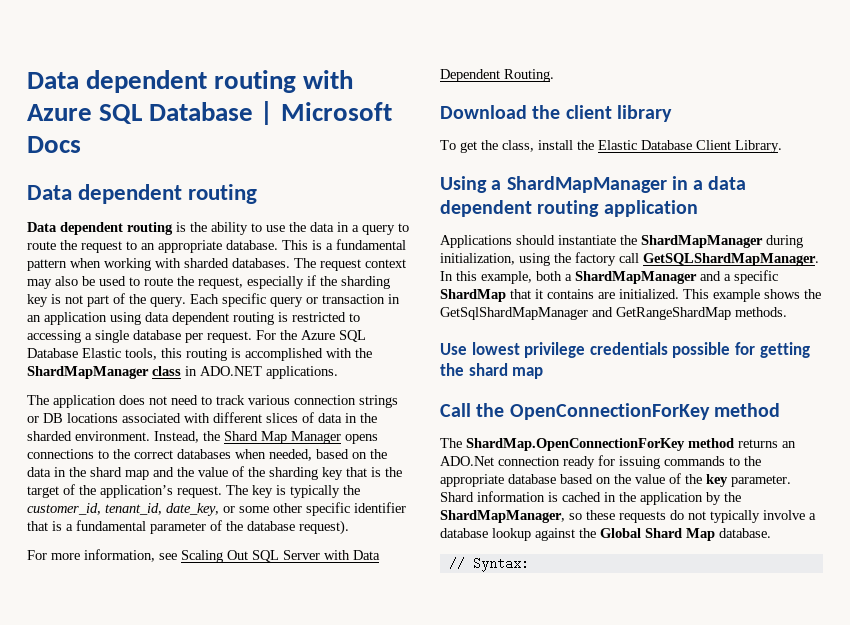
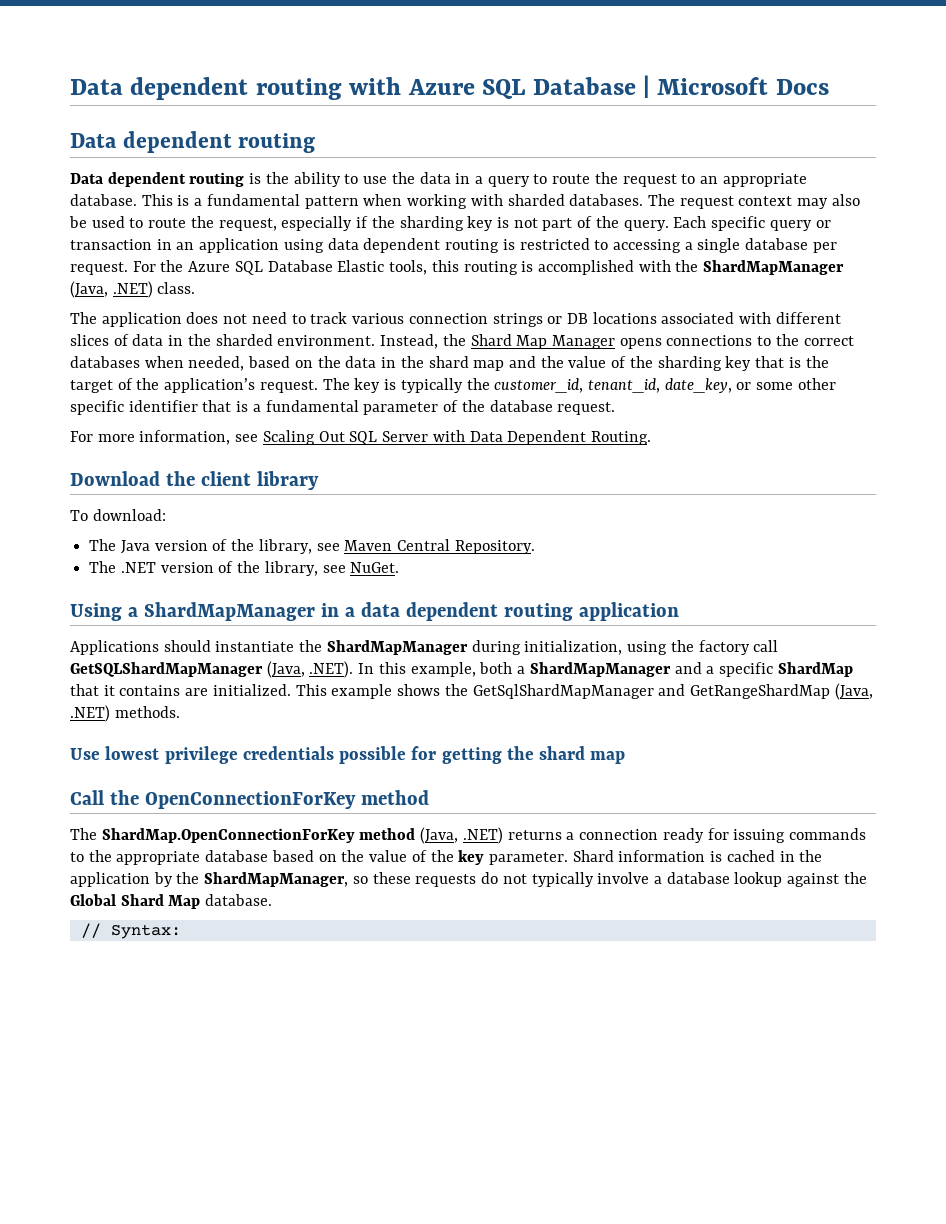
[152,366,338,379] class in ADO.NET applications. -> [70,281,196,298] (Java, .NET) class.
[299,520,349,535] request). -> [557,402,616,415] request.
[460,140,782,153] get the class, install the Elastic Database Client Library. -> [92,509,166,521] [89,539,535,554] [89,561,400,576] download: // The Java version of the library, see Maven Central Repository. // The .NET version of the library, see NuGet.
[643,253,819,266] GetSQLShardMapManager. -> [70,661,354,678] GetSQLShardMapManager (Java, .NET).
(731, 313) none -> [834,683,873,700] [70,705,110,722] (Java, .NET)
[738,439,796,448] [440,456,494,466] returns an ADO.Net -> [420,827,575,844] (Java, .NET) returns a

